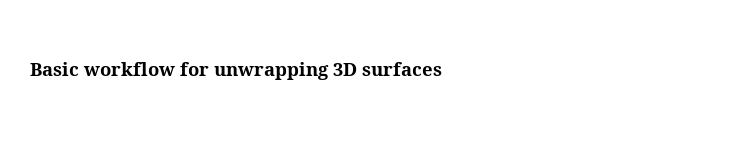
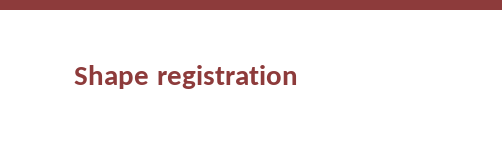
[30,62,442,80] Basic workflow for unwrapping 3D surfaces -> [74,65,298,89] Shape registration

